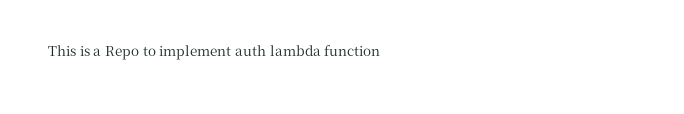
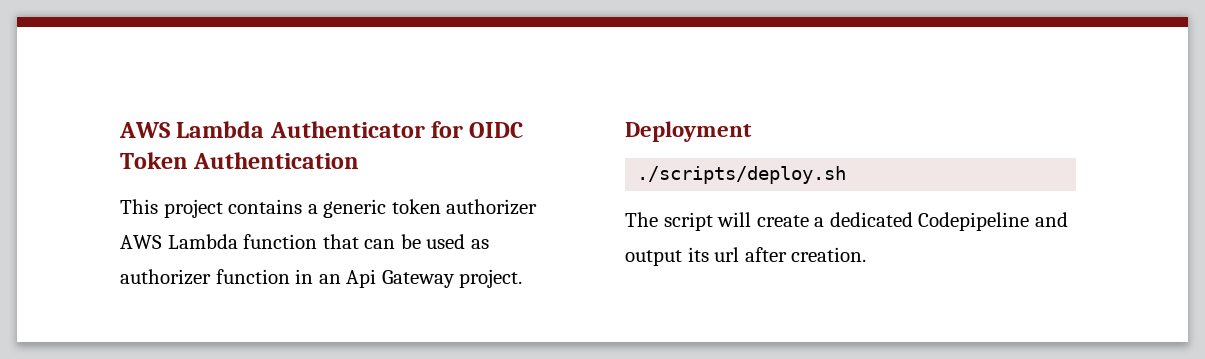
[48,45,381,60] This is a Repo to implement auth lambda function -> [119,121,524,138] [120,152,360,169] [120,199,538,218] [120,234,489,249] [120,269,523,288] [625,121,752,142] [637,166,847,184] [625,212,1068,231] [625,247,867,266] AWS Lambda Authenticator for OIDC Token Authentication // This project contains a generic token authorizer AWS Lambda function that can be used as authorizer function in an Api Gateway project. // Deployment // ./scripts/deploy.sh // The script will create a dedicated Codepipeline and output its url after creation.

